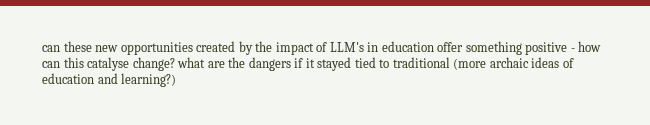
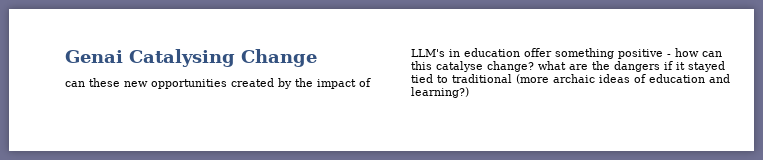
(42, 48) none -> [65,49,317,67] Genai Catalysing Change //

